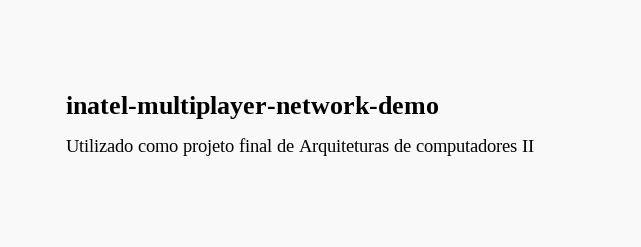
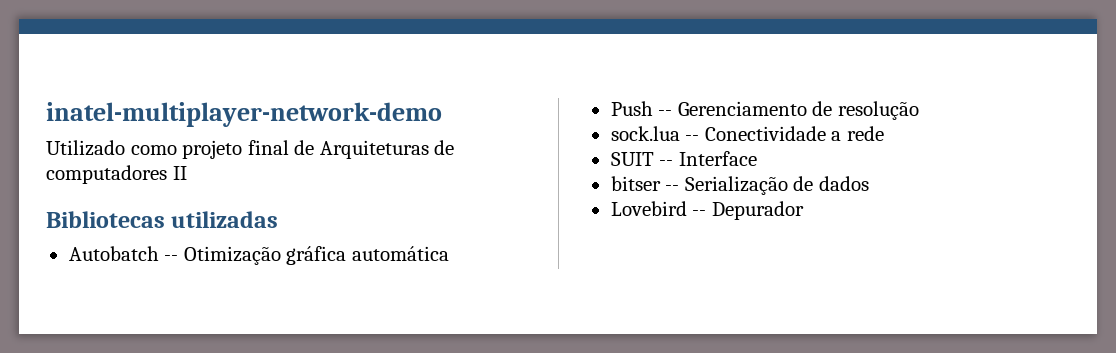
(534, 146) none -> [46,211,279,228] [68,246,449,265] [610,101,919,120] [610,126,884,141] [610,151,757,166] [610,176,869,195] [610,201,804,220] // Bibliotecas utilizadas // Autobatch -- Otimização gráfica automática // Push -- Gerenciamento de resolução // sock.lua -- Conectividade a rede // SUIT -- Interface // bitser -- Serialização de dados // Lovebird -- Depurador

